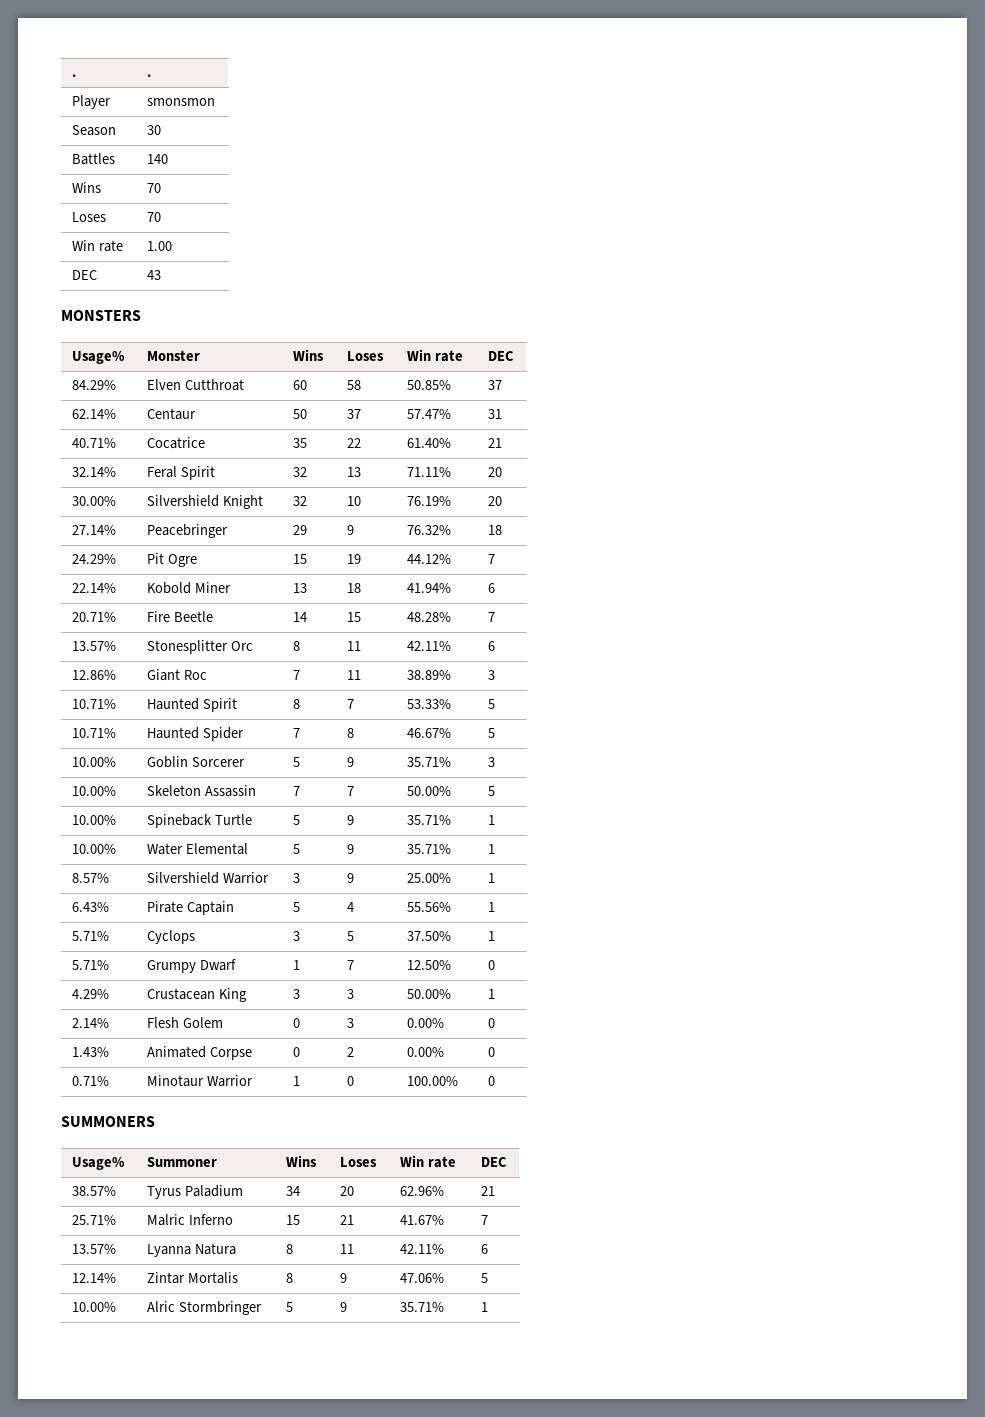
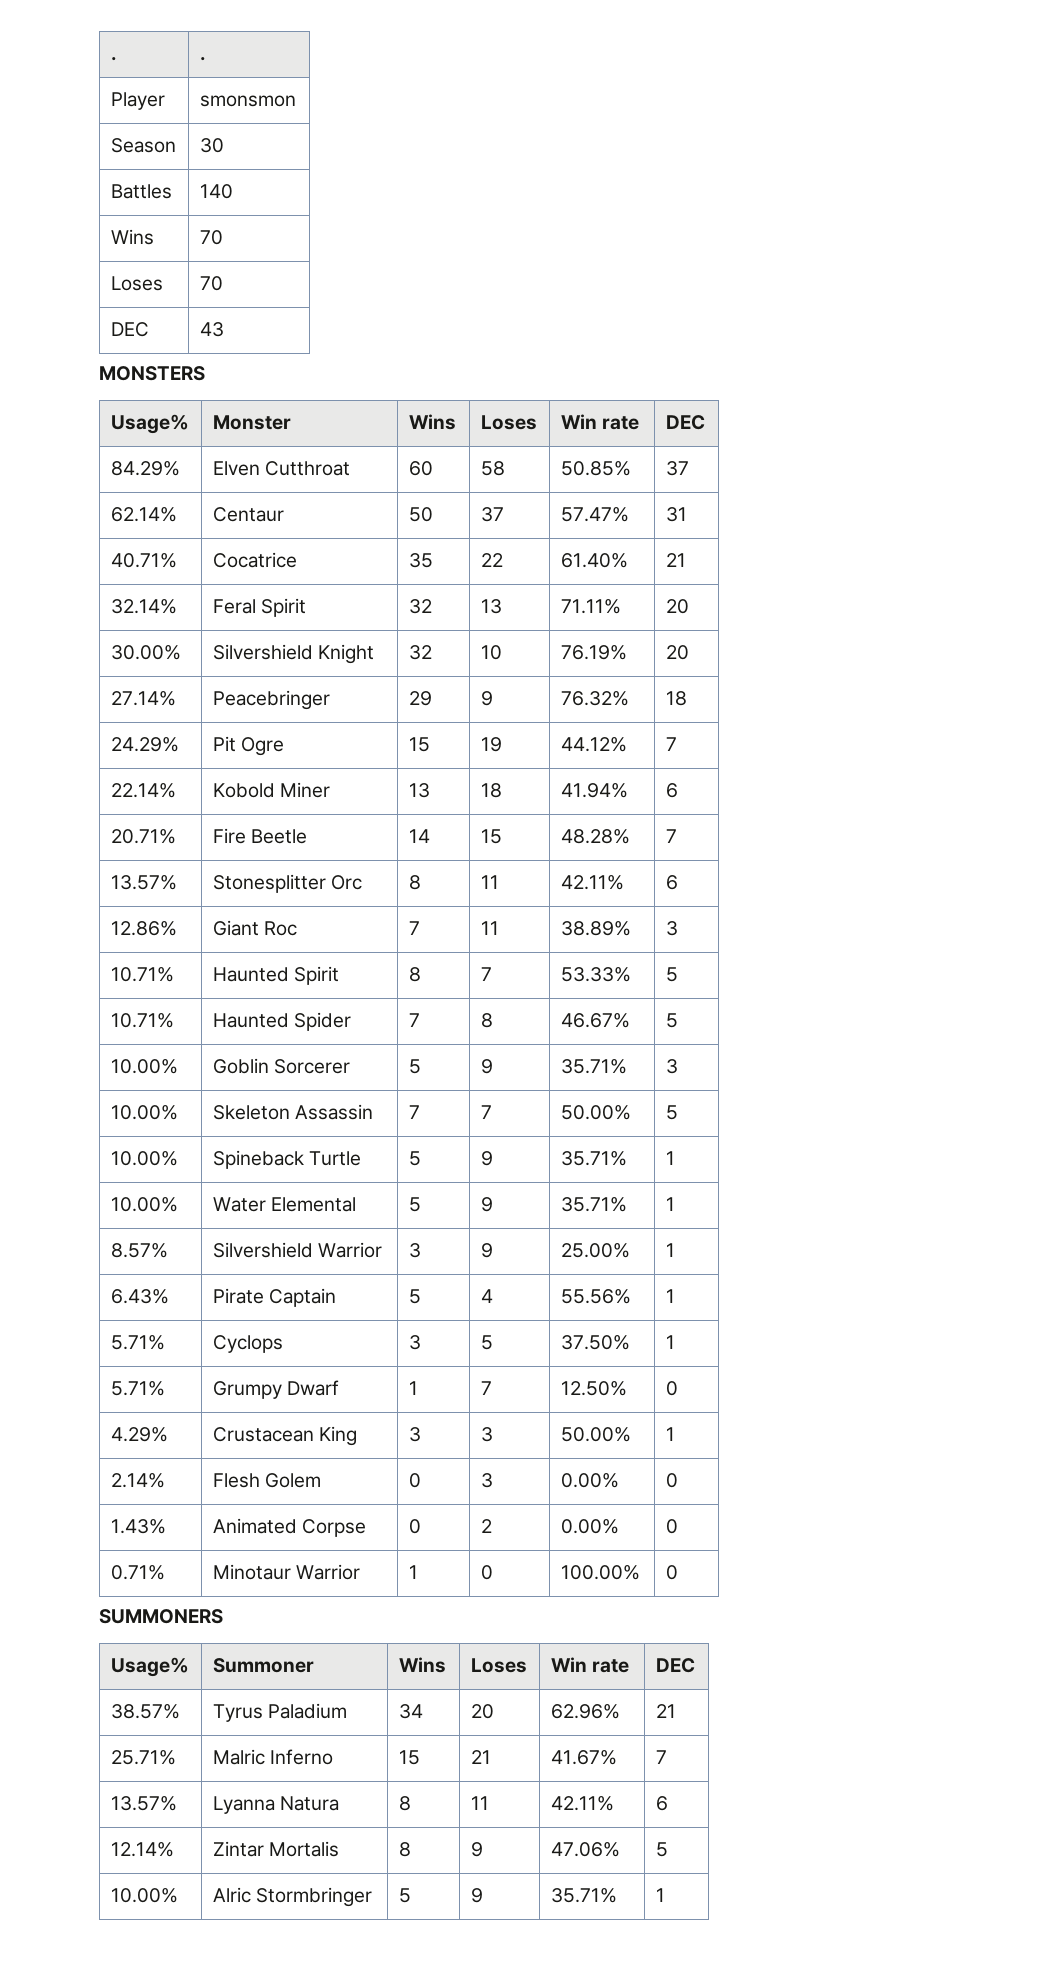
[72,240,124,252] [147,241,173,251] // Win rate | 1.00 -> (223, 283) none

